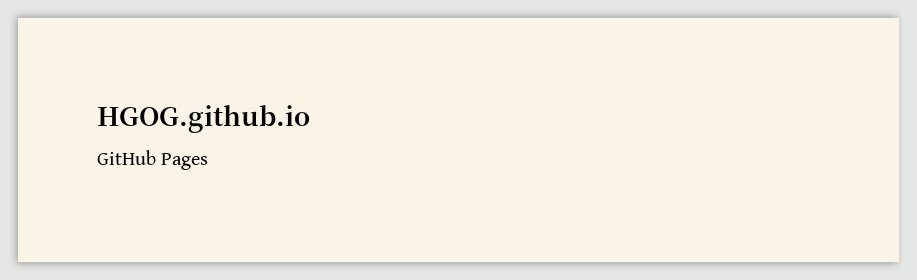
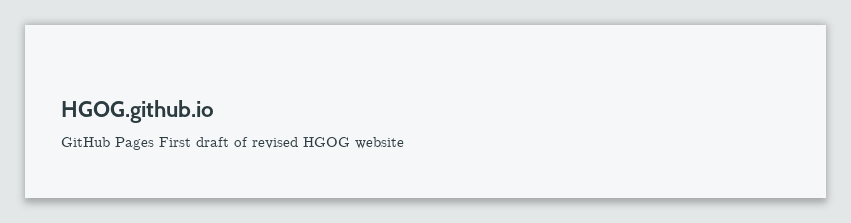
(209, 161) none -> [159,137,404,149] First draft of revised HGOG website

